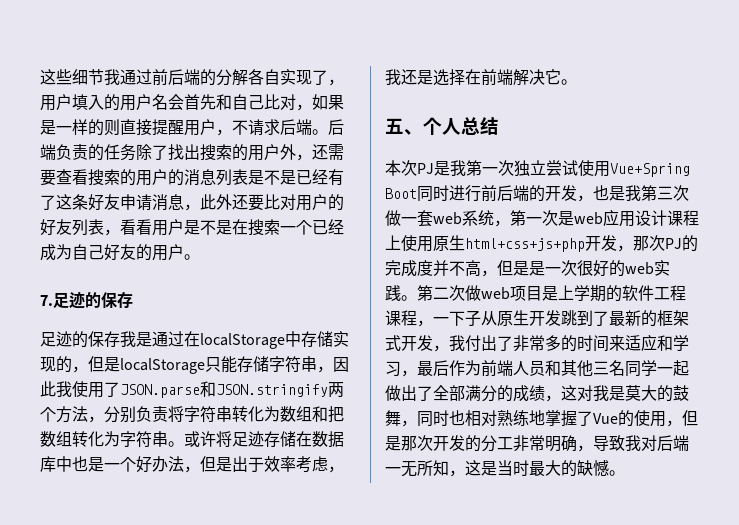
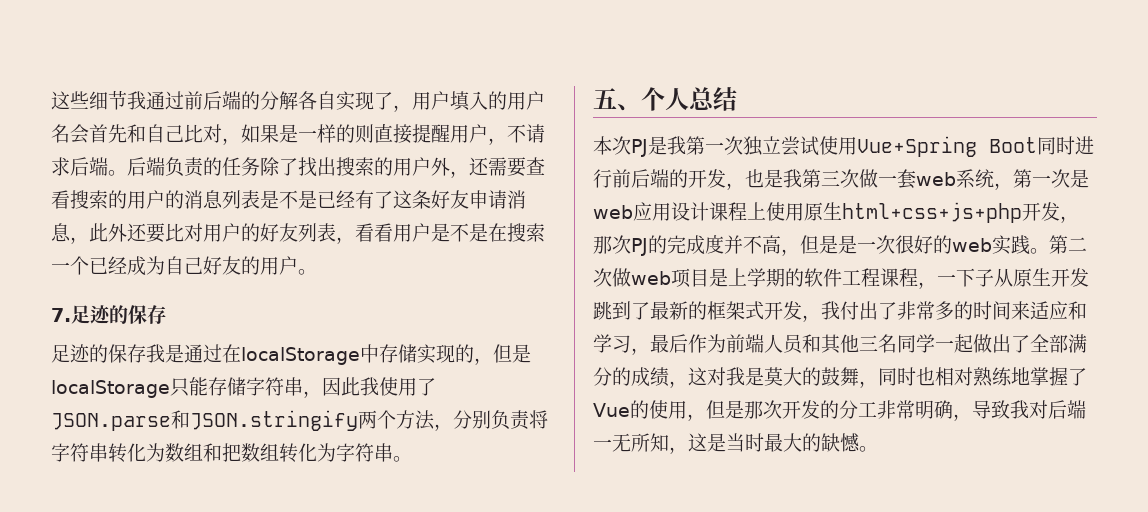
[184,431,344,448] [40,456,344,473] [385,69,577,86] 或许将足迹存储在数据库中也是一个好办法，但是出于效率考虑，我还是选择在前端解决它。 -> (412, 459) none

